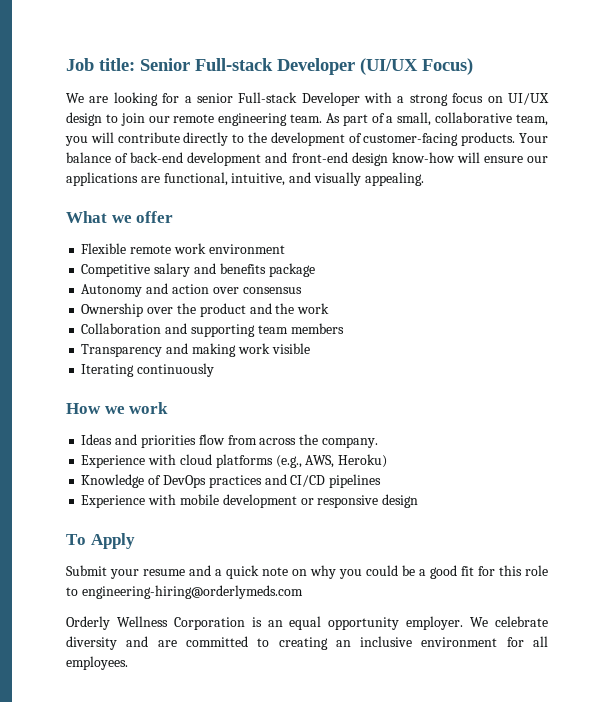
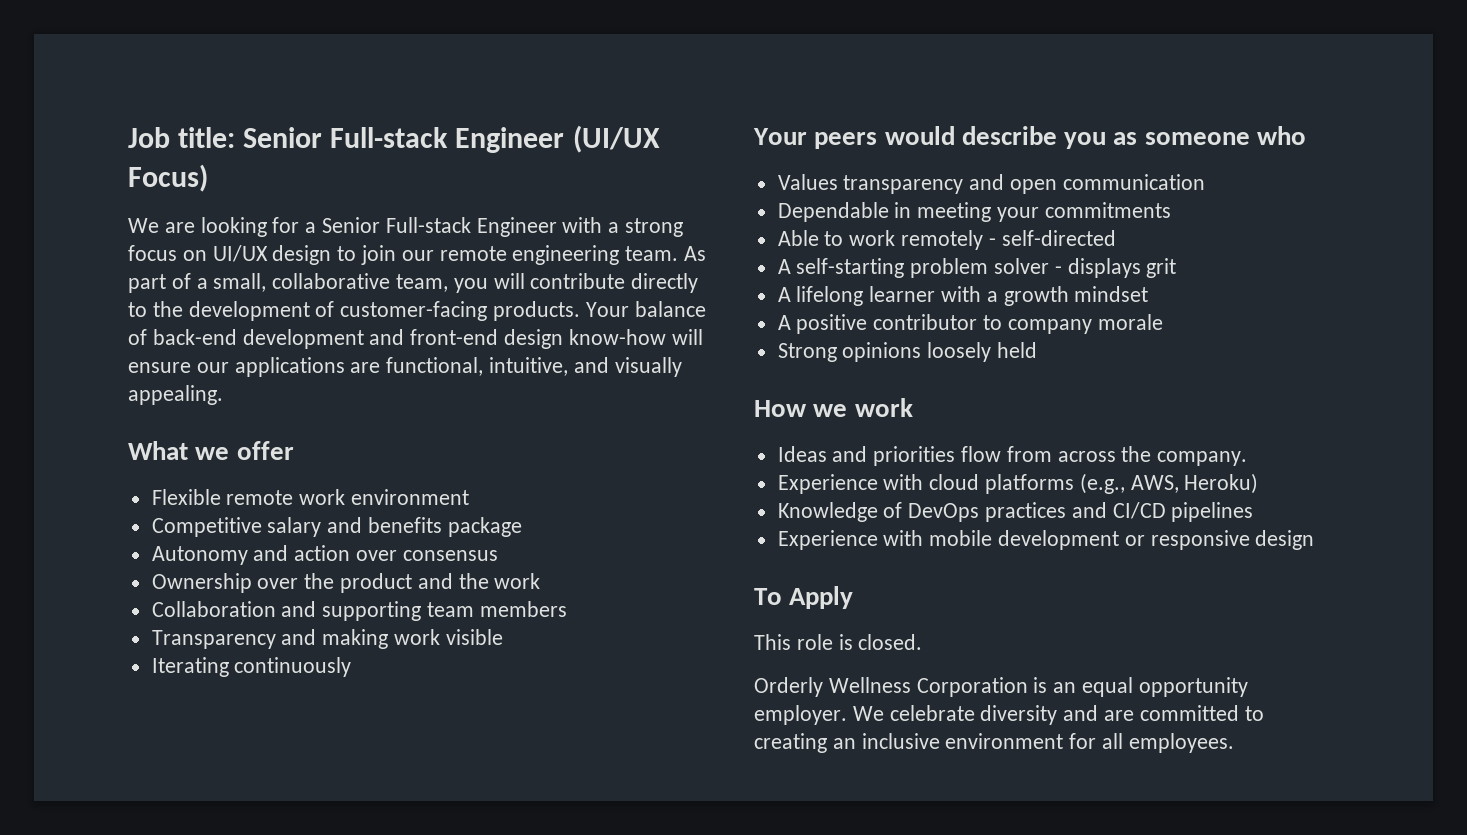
[277,58,355,75] Developer -> [455,127,565,153] Engineer
[196,92,360,106] senior Full-stack Developer -> [322,217,557,237] Senior Full-stack Engineer
(215, 370) none -> [753,126,1307,149] [777,174,1205,194] [777,202,1171,222] [777,230,1116,250] [777,258,1177,278] [777,286,1149,306] [777,314,1163,334] [777,342,1038,362] // Your peers would describe you as someone who // Values transparency and open communication // Dependable in meeting your commitments // Able to work remotely - self-directed // A self-starting problem solver - displays grit // A lifelong learner with a growth mindset // A positive contributor to company morale // Strong opinions loosely held
[66,565,548,579] [66,585,303,599] Submit your resume and a quick note on why you could be a good fit for this role to engineering-hiring@orderlymeds.com -> [754,634,923,650] This role is closed.

